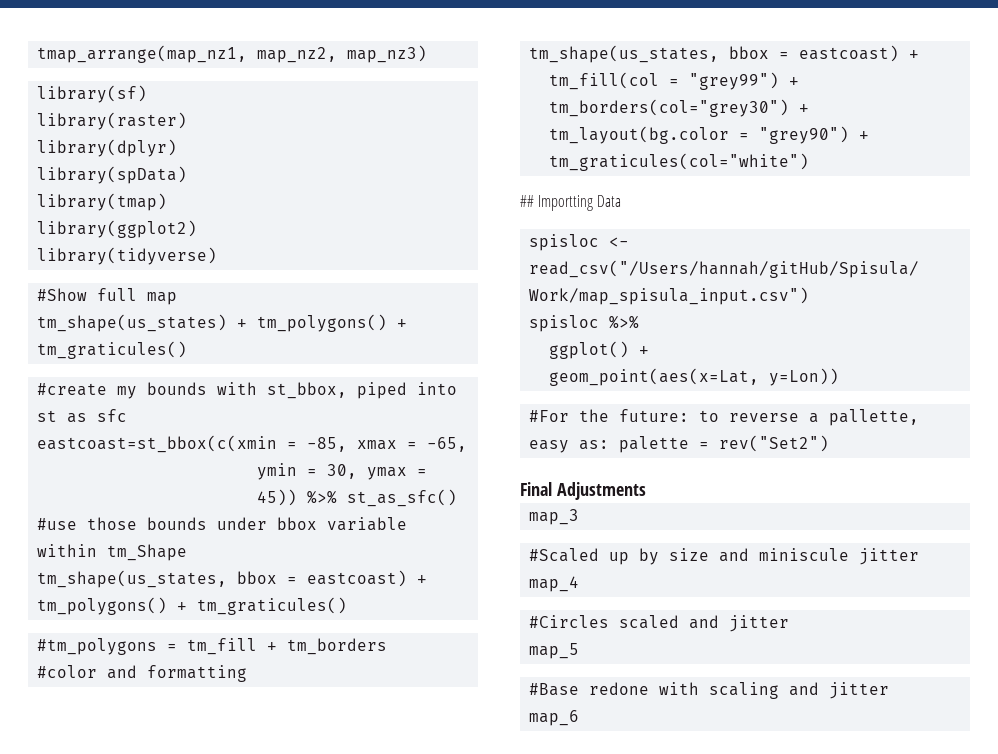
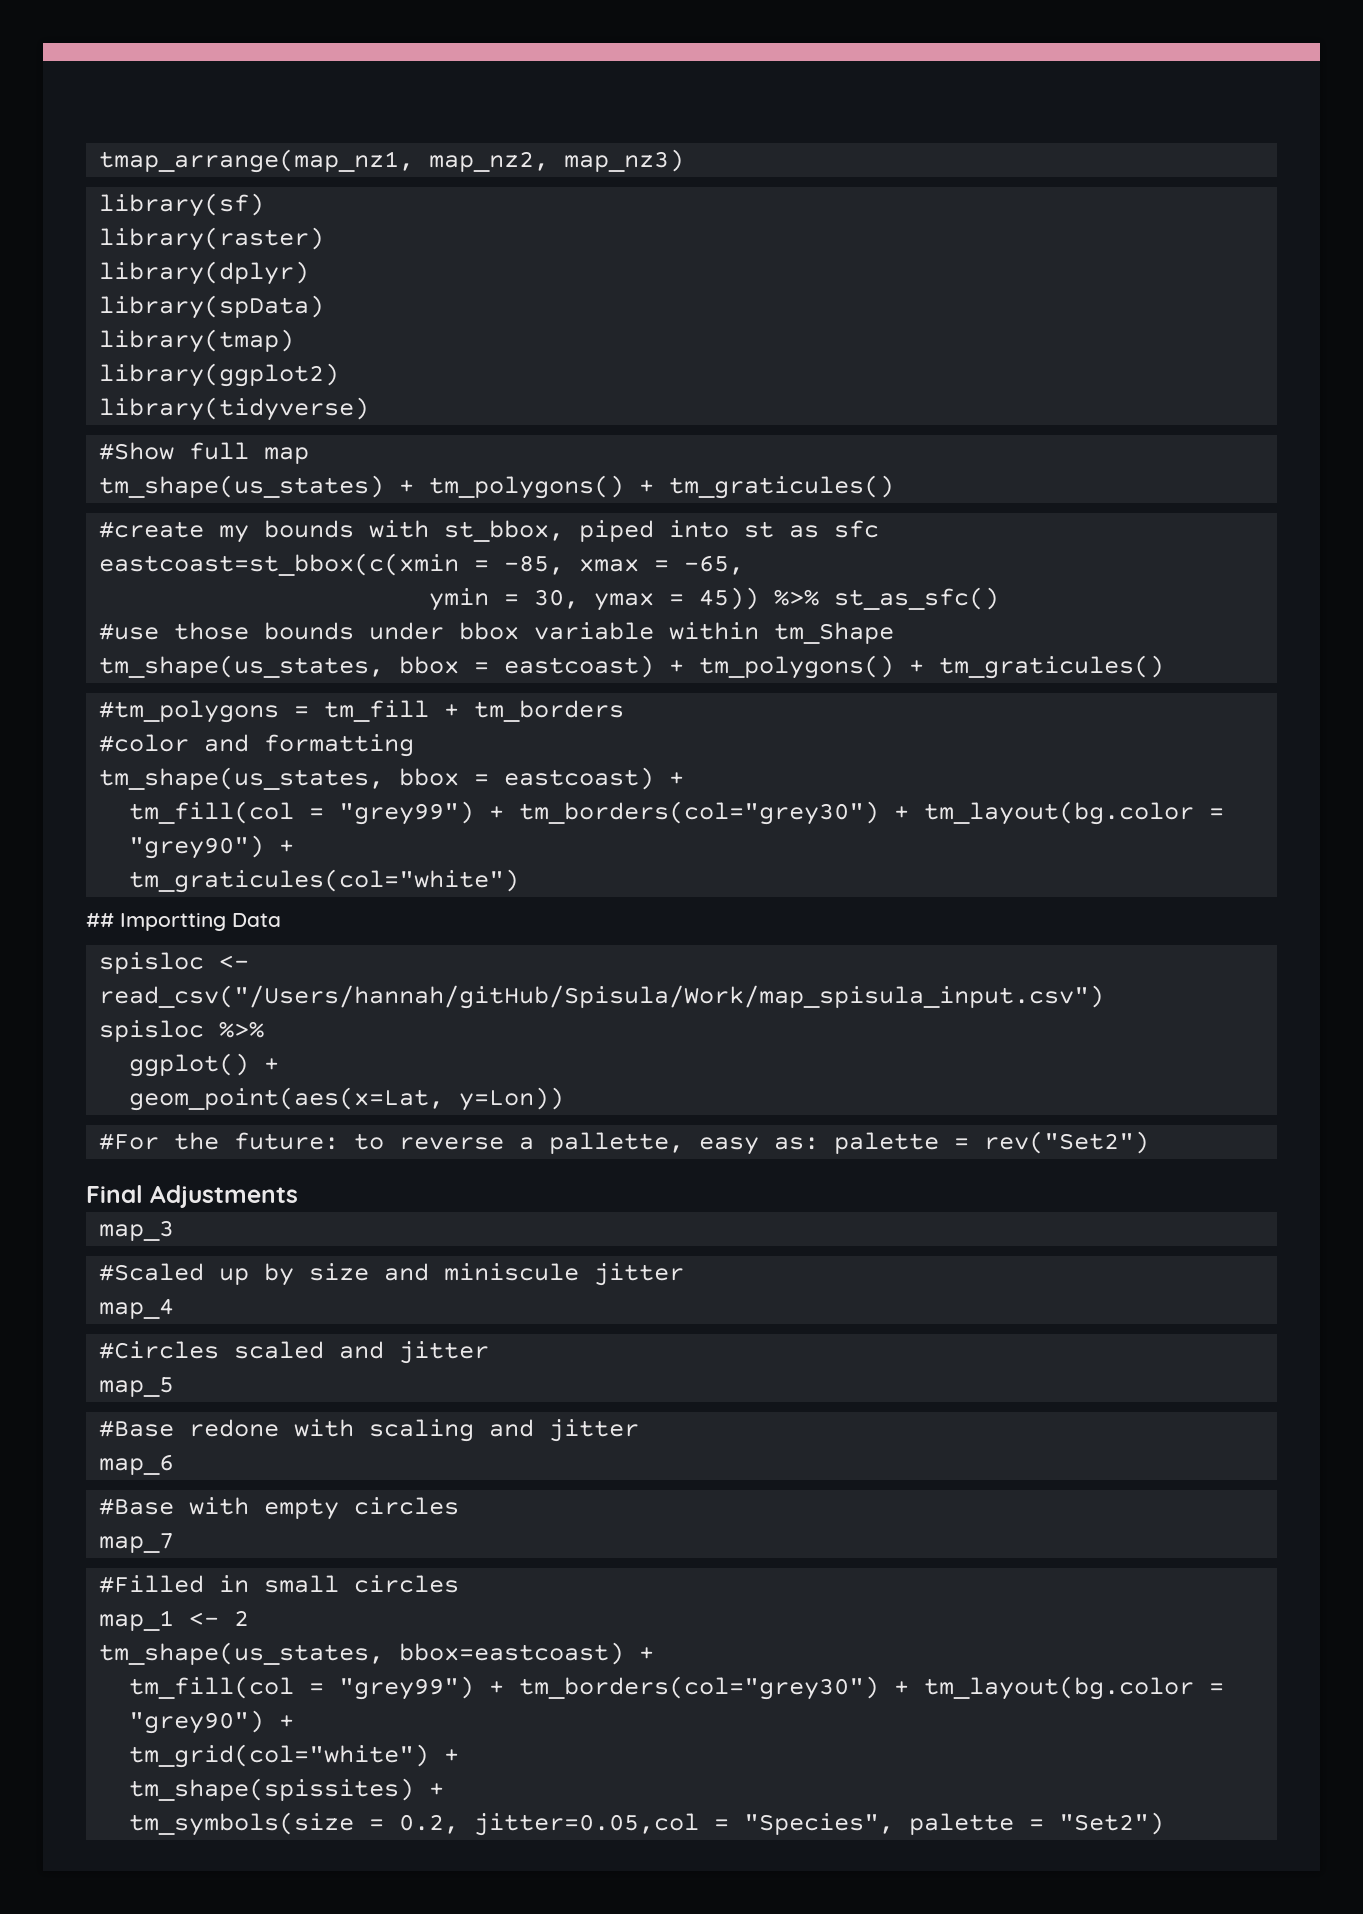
(580, 718) none -> [98,1497,459,1520] [98,1533,174,1553] [98,1575,459,1593] [98,1610,249,1631] [98,1642,654,1665] [128,1676,1224,1700] [128,1710,294,1734] [128,1744,459,1768] [128,1778,444,1801] [128,1812,1164,1836] // #Base with empty circles // map_7 // #Filled in small circles // map_1 <- 2 // tm_shape(us_states, bbox=eastcoast) + // tm_fill(col = "grey99") + tm_borders(col="grey30") + tm_layout(bg.color = "grey90") + // tm_grid(col="white") + // tm_shape(spissites) + // tm_symbols(size = 0.2, jitter=0.05,col = "Species", palette = "Set2")

